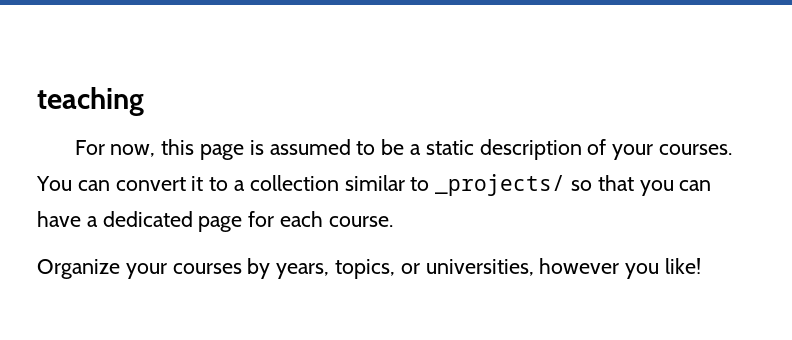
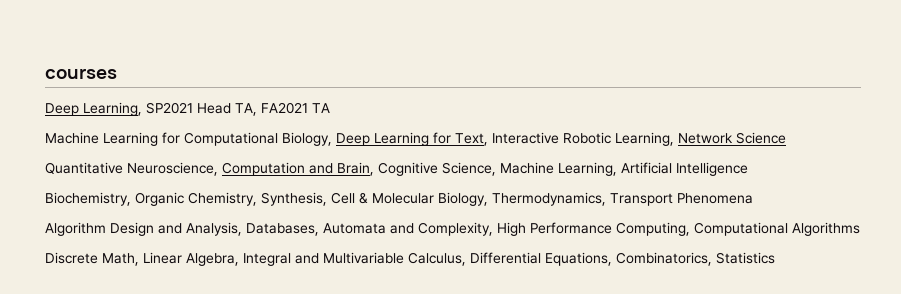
[37,87,144,116] [74,139,733,160] [36,174,712,196] [37,211,393,232] [37,258,702,279] teaching // For now, this page is assumed to be a static description of your courses. You can convert it to a collection similar to _projects/ so that you can have a dedicated page for each course. // Organize your courses by years, topics, or universities, however you like! -> [45,68,117,79] [45,102,330,116] [45,132,786,146] [45,162,748,176] [45,192,753,206] [45,222,860,236] [45,252,775,266] courses // Deep Learning, SP2021 Head TA, FA2021 TA // Machine Learning for Computational Biology, Deep Learning for Text, Interactive Robotic Learning, Network Science // Quantitative Neuroscience, Computation and Brain, Cognitive Science, Machine Learning, Artificial Intelligence // Biochemistry, Organic Chemistry, Synthesis, Cell & Molecular Biology, Thermodynamics, Transport Phenomena // Algorithm Design and Analysis, Databases, Automata and Complexity, High Performance Computing, Computational Algorithms // Discrete Math, Linear Algebra, Integral and Multivariable Calculus, Differential Equations, Combinatorics, Statistics

